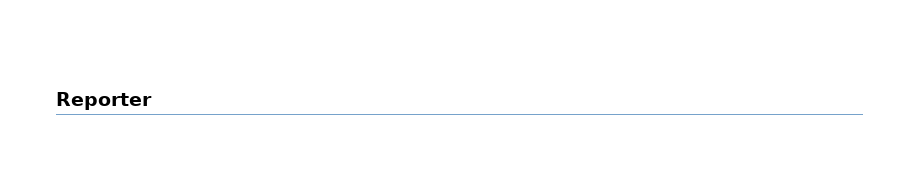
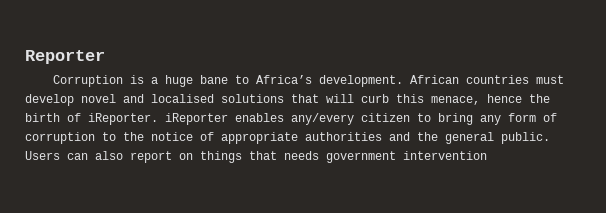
(152, 101) none -> [53,75,565,87] [25,94,550,106] [25,113,557,125] [25,132,550,144] [25,151,487,163] // Corruption is a huge bane to Africa’s development. African countries must develop novel and localised solutions that will curb this menace, hence the birth of iReporter. iReporter enables any/every citizen to bring any form of corruption to the notice of appropriate authorities and the general public. Users can also report on things that needs government intervention

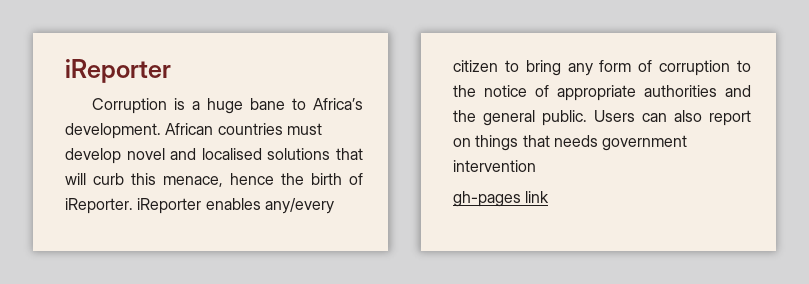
[25,50,105,64] Reporter -> [65,59,171,83] iReporter
(487, 155) none -> [453,191,550,207] // gh-pages link

